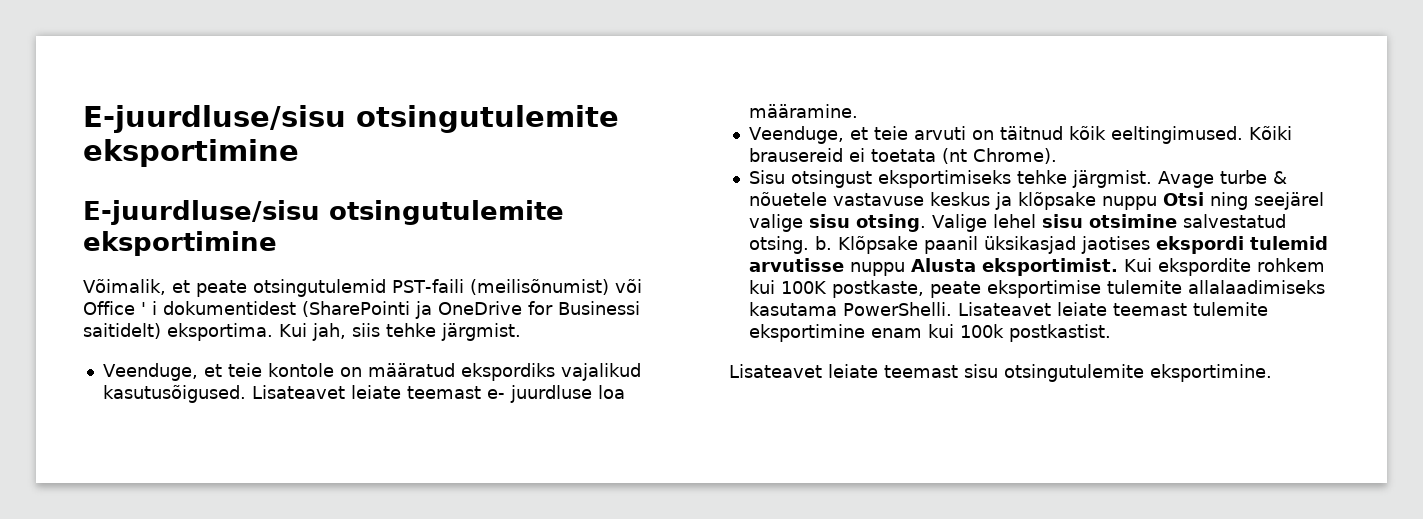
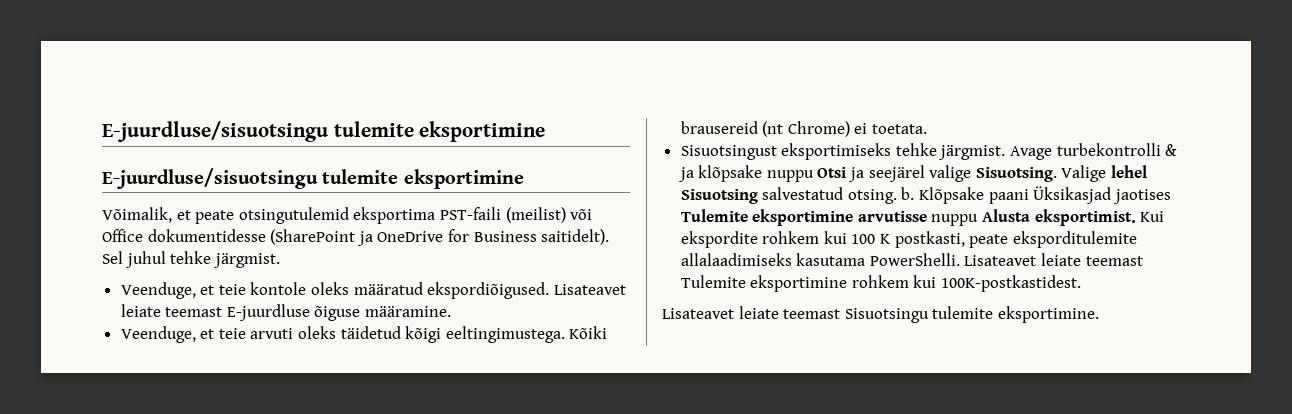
[83,105,619,133] [83,139,299,167] [83,200,564,225] E-juurdluse/sisu otsingutulemite eksportimine // E-juurdluse/sisu otsingutulemite -> [102,121,546,142] [102,168,399,189] E-juurdluse/sisuotsingu tulemite eksportimine // E-juurdluse/sisuotsingu tulemite
[391,279,642,295] [83,301,640,319] [83,323,380,341] PST-faili (meilisõnumist) või Office ' i dokumentidest (SharePointi ja OneDrive for Businessi saitidelt) eksportima. Kui jah, siis -> [353,207,593,224] [102,229,610,246] [102,251,166,268] eksportima PST-faili (meilist) või Office dokumentidesse (SharePoint ja OneDrive for Business saitidelt). Sel juhul
[339,363,641,381] [102,385,625,403] on määratud ekspordiks vajalikud kasutusõigused. Lisateavet leiate teemast e- juurdluse loa -> [311,282,626,299] [120,304,361,321] oleks määratud ekspordiõigused. Lisateavet leiate teemast E-juurdluse õiguse
[971,126,1292,144] [748,148,1057,164] [748,170,1287,188] [748,192,990,206] on täitnud kõik eeltingimused. Kõiki brausereid ei toetata (nt Chrome). // Sisu otsingust eksportimiseks tehke järgmist. Avage turbe & nõuetele vastavuse keskus -> [298,326,608,343] [680,121,928,137] [680,143,1178,160] oleks täidetud kõigi eeltingimustega. Kõiki brausereid (nt Chrome) ei toetata. // Sisuotsingust eksportimiseks tehke järgmist. Avage turbekontrolli &
[1209,192,1248,210] ning -> [848,167,865,182] ja
[808,214,1286,232] [748,236,1328,254] sisu otsing. Valige lehel sisu otsimine salvestatud otsing. b. Klõpsake paanil üksikasjad jaotises ekspordi tulemid -> [975,165,1148,182] [680,186,1171,204] [680,209,854,226] Sisuotsing. Valige lehel Sisuotsing salvestatud otsing. b. Klõpsake paani Üksikasjad jaotises Tulemite eksportimine
[780,280,1182,298] 100K postkaste, peate eksportimise tulemite -> [851,231,1137,248] 100 K postkasti, peate eksporditulemite
[1192,302,1268,316] [748,324,1111,342] [729,364,1144,382] tulemite eksportimine enam kui 100k postkastist. // Lisateavet leiate teemast sisu otsingutulemite -> [680,275,1082,292] [662,306,994,323] Tulemite eksportimine rohkem kui 100K-postkastidest. // Lisateavet leiate teemast Sisuotsingu tulemite

